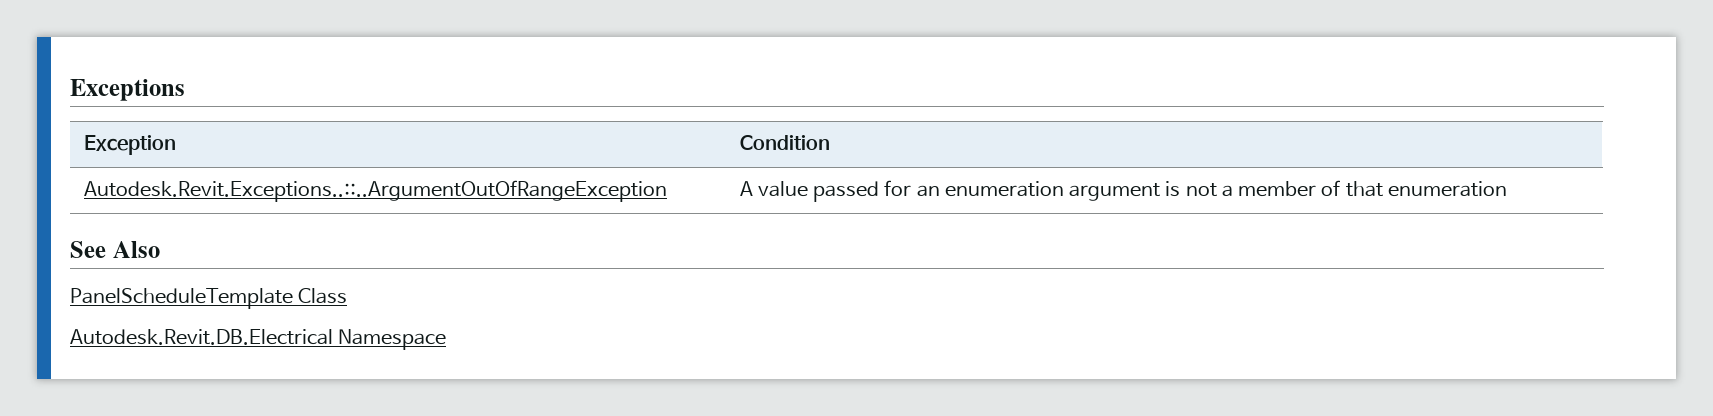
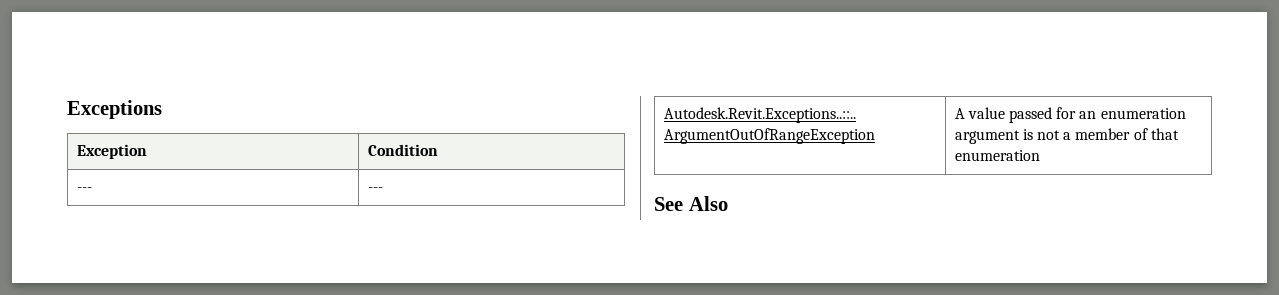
(830, 142) none -> [76,187,92,192] [367,187,383,192] // --- | ---
[70,288,348,309] [70,329,447,350] // PanelScheduleTemplate Class // Autodesk.Revit.DB.Electrical Namespace -> (728, 203) none

